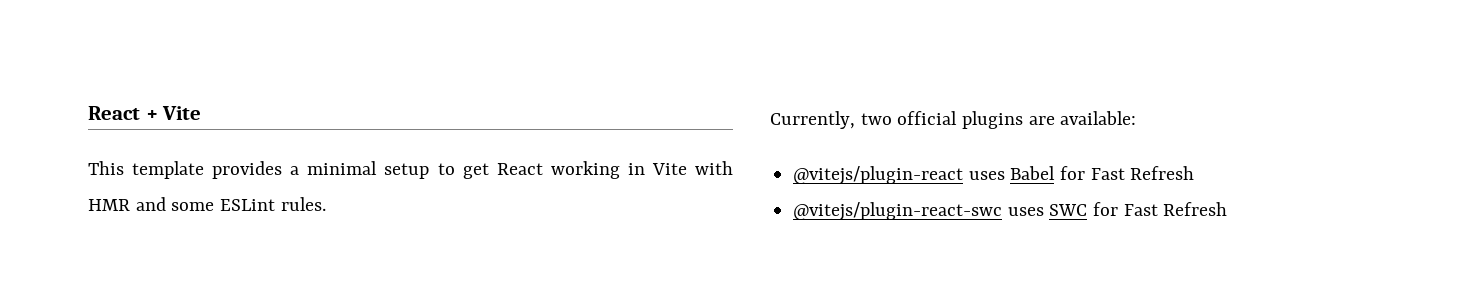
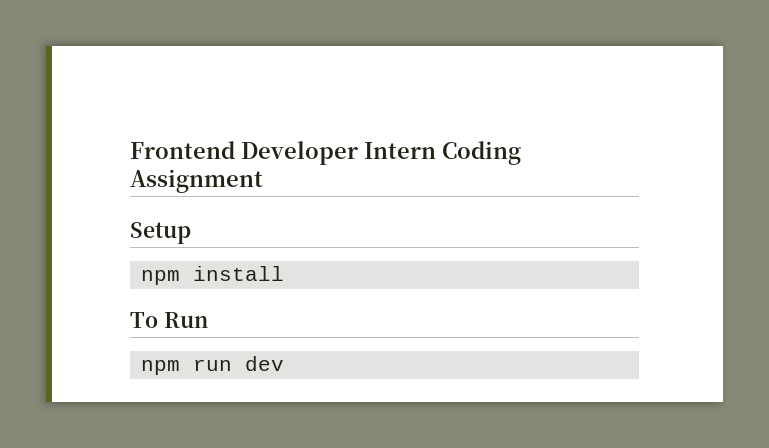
[88,106,202,120] [88,161,734,179] [88,197,326,211] [770,111,1137,129] [793,166,1195,185] [793,202,1228,221] React + Vite // This template provides a minimal setup to get React working in Vite with HMR and some ESLint rules. // Currently, two official plugins are available: // @vitejs/plugin-react uses Babel for Fast Refresh // @vitejs/plugin-react-swc uses SWC for Fast Refresh -> [130,141,521,165] [130,169,263,193] [130,222,191,244] [141,266,285,285] [130,312,208,328] [141,356,285,375] Frontend Developer Intern Coding Assignment // Setup // npm install // To Run // npm run dev

